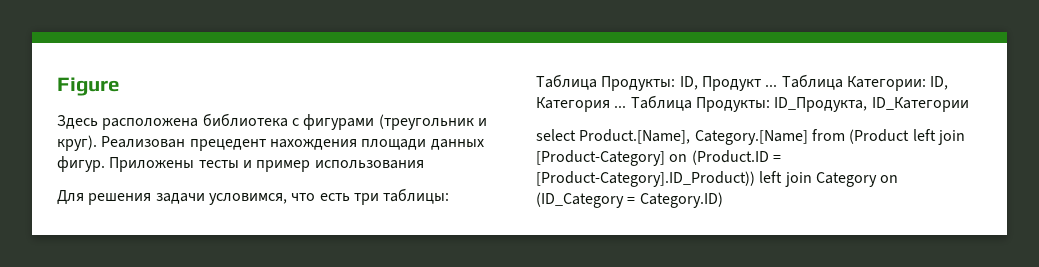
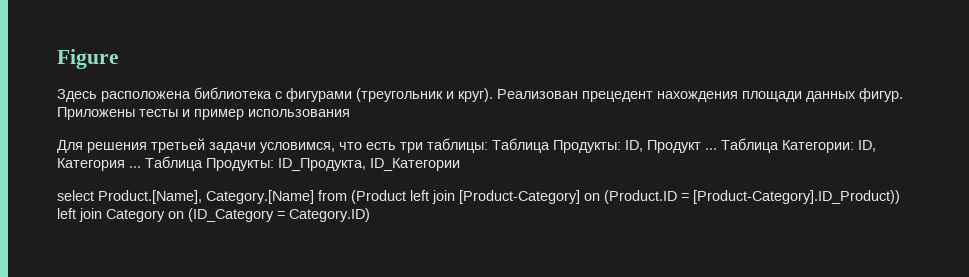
(152, 199) none -> [151,138,205,153] третьей

